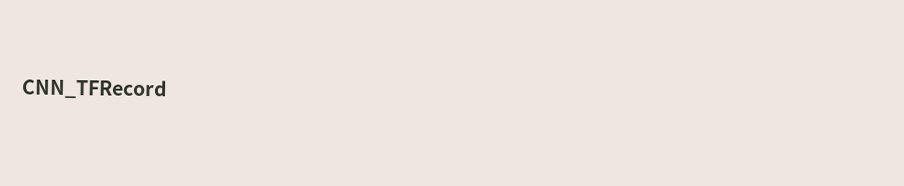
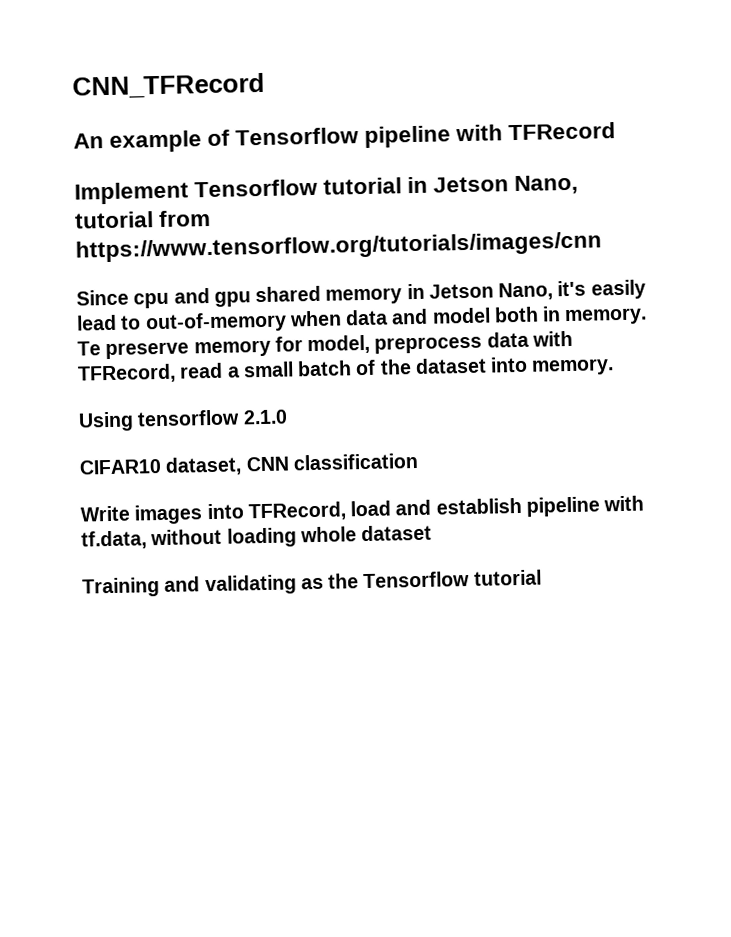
(168, 89) none -> [73,122,617,153] [74,174,579,205] [74,209,212,229] [75,231,602,263] [76,279,646,309] [76,306,648,334] [77,330,573,360] [77,356,615,384] [78,409,288,432] [79,452,418,476] [80,495,645,525] [81,524,433,550] [82,569,542,598] // An example of Tensorflow pipeline with TFRecord // Implement Tensorflow tutorial in Jetson Nano, tutorial from https://www.tensorflow.org/tutorials/images/cnn // Since cpu and gpu shared memory in Jetson Nano, it's easily lead to out-of-memory when data and model both in memory. Te preserve memory for model, preprocess data with TFRecord, read a small batch of the dataset into memory. // Using tensorflow 2.1.0 // CIFAR10 dataset, CNN classification // Write images into TFRecord, load and establish pipeline with tf.data, without loading whole dataset // Training and validating as the Tensorflow tutorial

